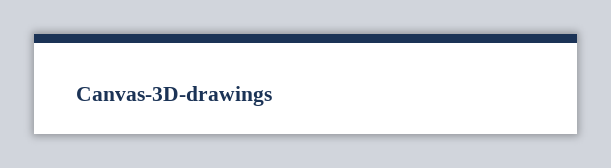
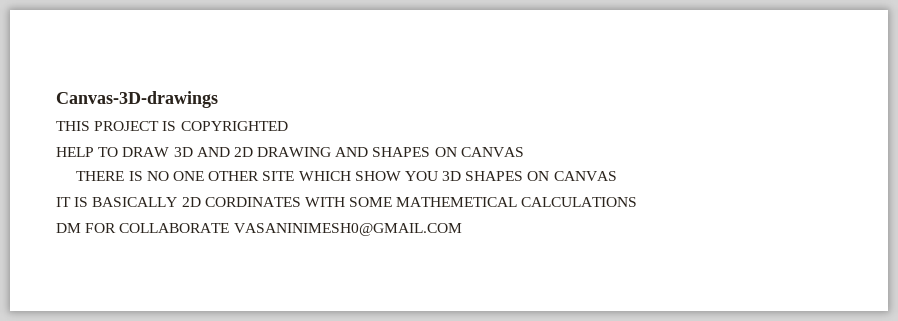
(272, 96) none -> [56,121,288,131] [56,147,524,157] [76,171,617,181] [56,197,638,207] [56,223,462,236] // THIS PROJECT IS COPYRIGHTED // HELP TO DRAW 3D AND 2D DRAWING AND SHAPES ON CANVAS // THERE IS NO ONE OTHER SITE WHICH SHOW YOU 3D SHAPES ON CANVAS // IT IS BASICALLY 2D CORDINATES WITH SOME MATHEMETICAL CALCULATIONS // DM FOR COLLABORATE VASANINIMESH0@GMAIL.COM

